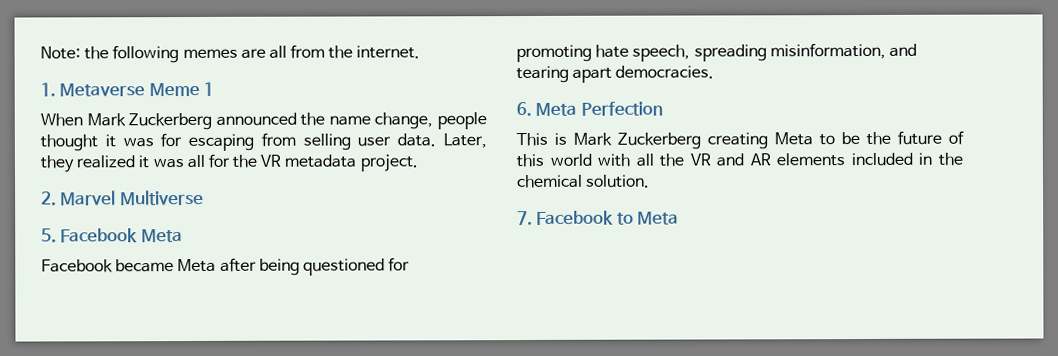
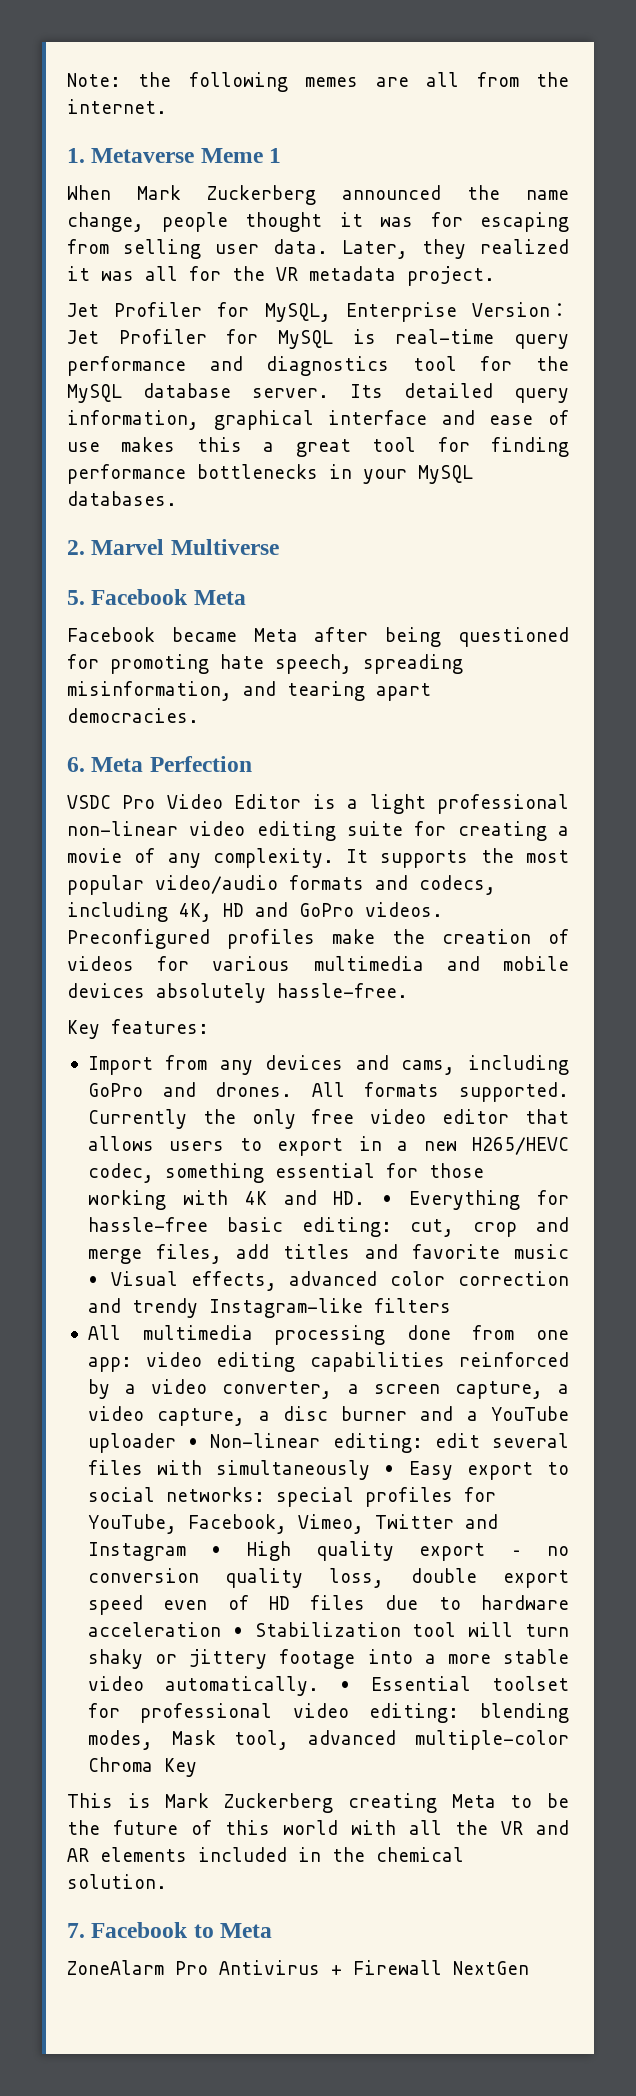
(418, 163) none -> [67,302,569,322] [67,329,569,349] [67,356,569,376] [67,383,569,403] [67,410,569,430] [67,437,569,457] [67,464,473,484] [67,491,177,506] // Jet Profiler for MySQL, Enterprise Version：Jet Profiler for MySQL is real-time query performance and diagnostics tool for the MySQL database server. Its detailed query information, graphical interface and ease of use makes this a great tool for finding performance bottlenecks in your MySQL databases.
(663, 108) none -> [67,794,569,814] [67,821,569,841] [67,848,569,868] [67,875,496,895] [67,902,443,922] [67,929,569,949] [67,956,569,971] [67,983,408,1003] [67,1019,209,1039] [87,1055,569,1075] [87,1082,569,1102] [87,1109,569,1129] [87,1136,569,1156] [87,1163,484,1183] [87,1190,569,1210] [87,1217,569,1237] [87,1244,569,1264] [87,1271,569,1291] [87,1298,451,1318] [87,1325,569,1345] [87,1352,569,1372] [87,1379,569,1399] [87,1406,570,1426] [87,1433,569,1453] [87,1460,569,1480] [87,1487,496,1507] [87,1514,498,1534] [87,1541,569,1561] [87,1568,569,1588] [87,1595,569,1615] [87,1622,569,1637] [87,1649,569,1669] [87,1676,569,1696] [87,1703,569,1723] [87,1730,569,1750] [87,1757,197,1777] // VSDC Pro Video Editor is a light professional non-linear video editing suite for creating a movie of any complexity. It supports the most popular video/audio formats and codecs, including 4K, HD and GoPro videos. Preconfigured profiles make the creation of videos for various multimedia and mobile devices absolutely hassle-free. // Key features: // Import from any devices and cams, including GoPro and drones. All formats supported. Сurrently the only free video editor that allows users to export in a new H265/HEVC codec, something essential for those working with 4K and HD. • Everything for hassle-free basic editing: cut, crop and merge files, add titles and favorite music • Visual effects, advanced color correction and trendy Instagram-like filters // All multimedia processing done from one app: video editing capabilities reinforced by a video converter, a screen capture, a video capture, a disc burner and a YouTube uploader • Non-linear editing: edit several files with simultaneously • Easy export to social networks: special profiles for YouTube, Facebook, Vimeo, Twitter and Instagram • High quality export – no conversion quality loss, double export speed even of HD files due to hardware acceleration • Stabilization tool will turn shaky or jittery footage into a more stable video automatically. • Essential toolset for professional video editing: blending modes, Mask tool, advanced multiple-color Chroma Key
(680, 218) none -> [67,1960,529,1975] // ZoneAlarm Pro Antivirus + Firewall NextGen

